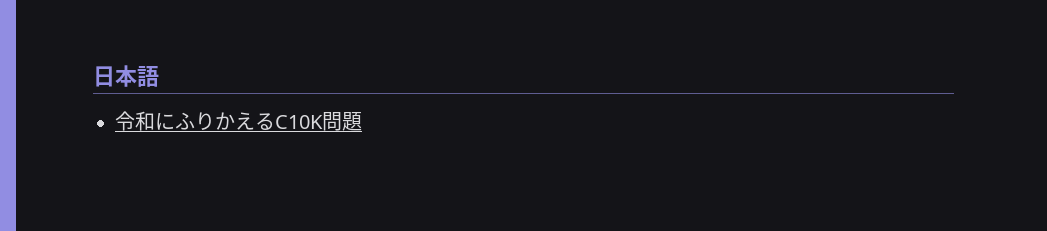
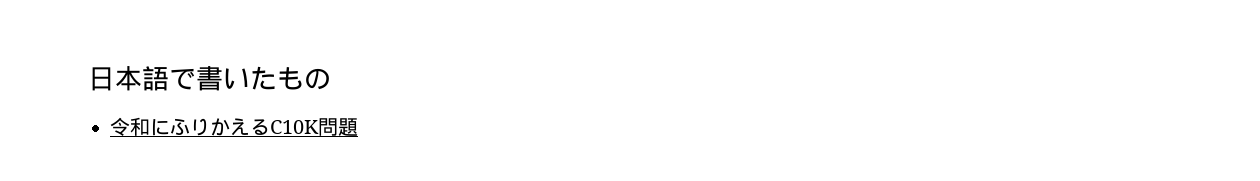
(159, 76) none -> [169,66,331,91] で書いたもの

